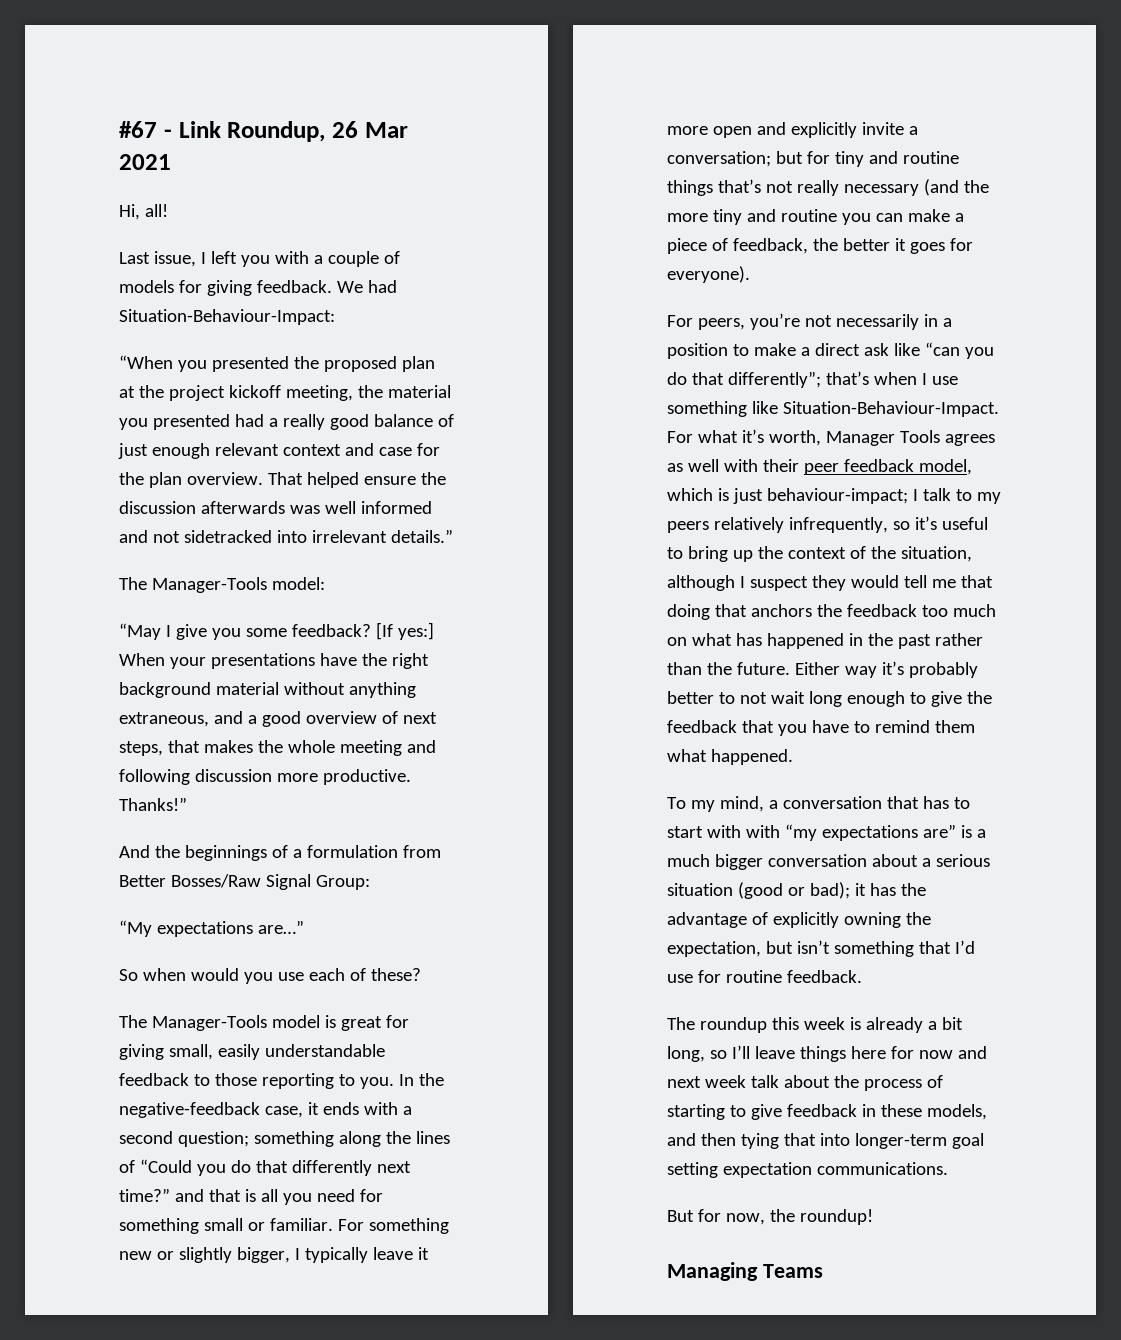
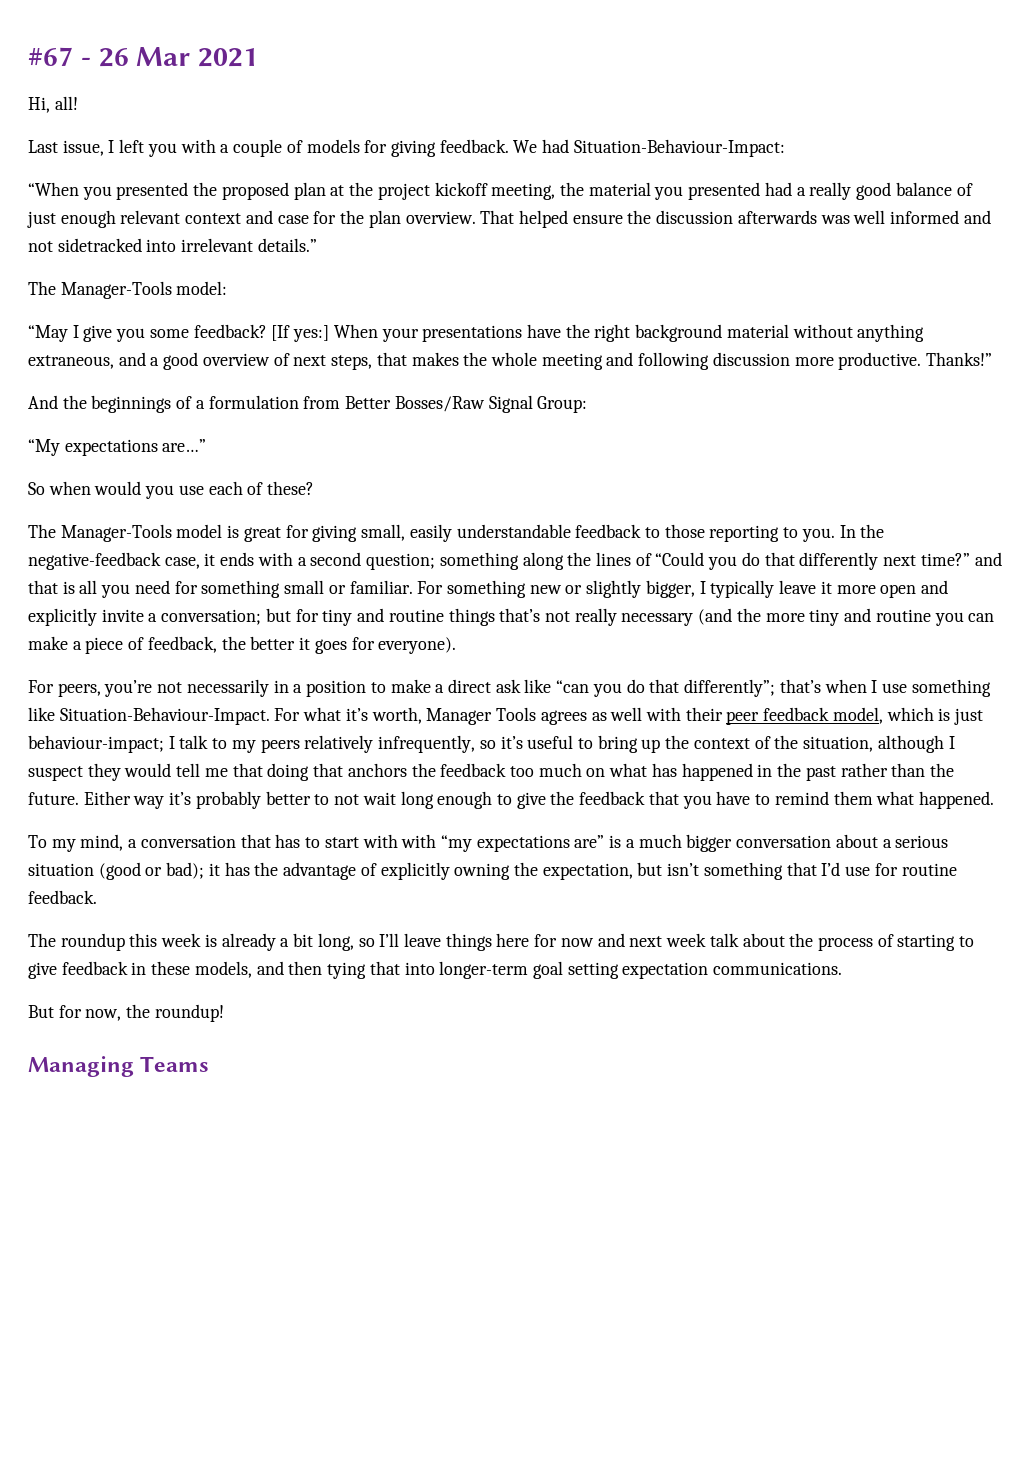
[178,121,326,142] Link Roundup, -> (91, 61) none

